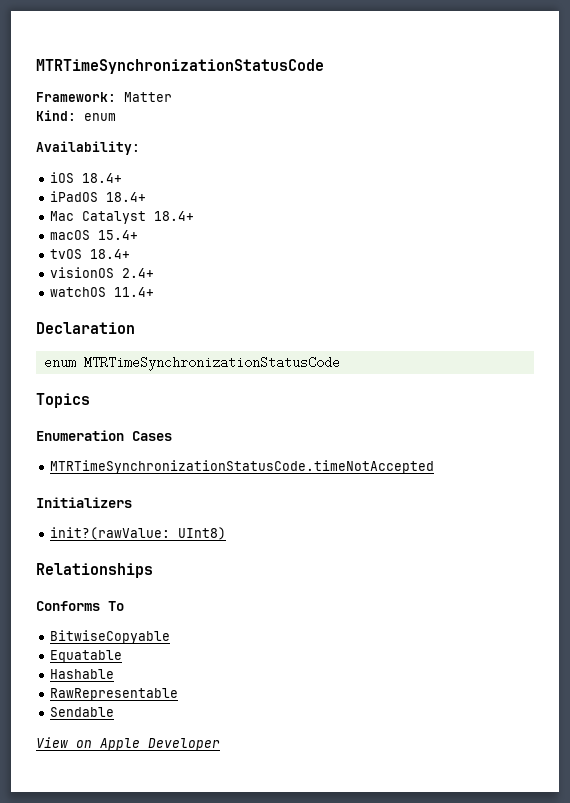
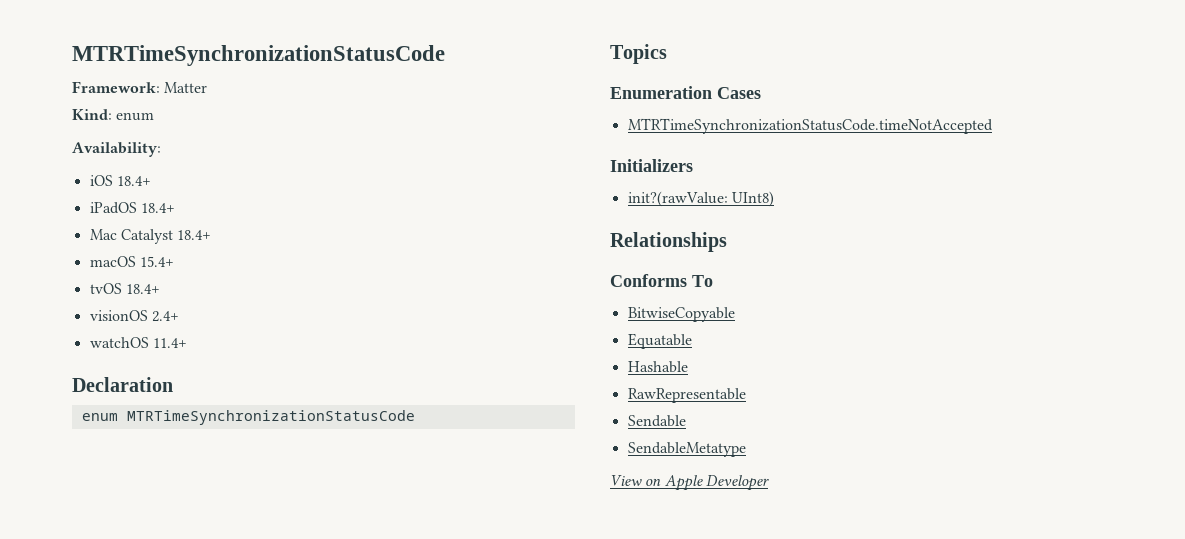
(115, 712) none -> [627,442,746,457] // SendableMetatype

